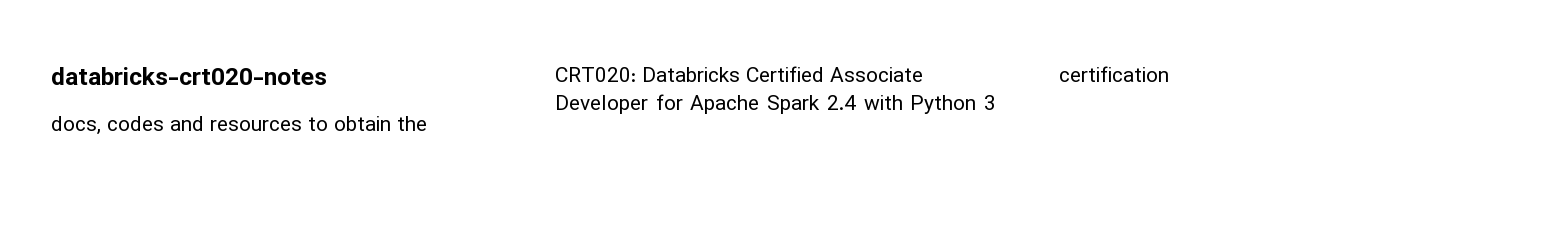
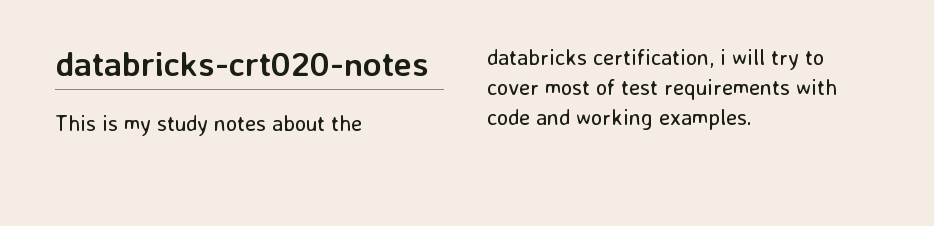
[51,116,427,135] [555,66,923,82] [555,94,996,114] [1059,66,1169,82] docs, codes and resources to obtain the CRT020: Databricks Certified Associate Developer for Apache Spark 2.4 with Python 3 certification -> [55,115,362,136] [487,49,824,70] [487,79,837,100] [487,109,752,130] This is my study notes about the databricks certification, i will try to cover most of test requirements with code and working examples.

